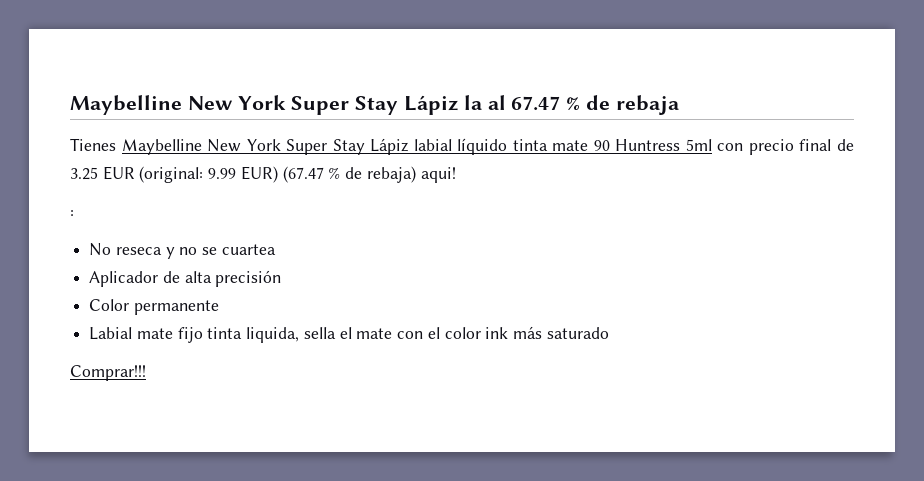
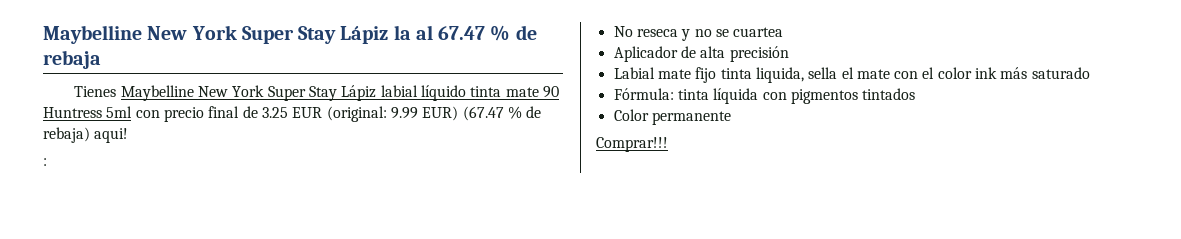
[89,299,219,315] // Color permanente -> (789, 54) none
(609, 333) none -> [613,88,916,104] [613,109,731,125] // Fórmula: tinta líquida con pigmentos tintados // Color permanente

